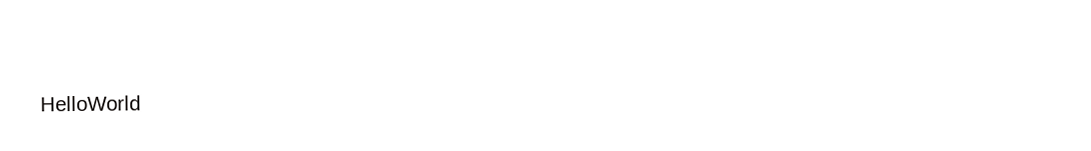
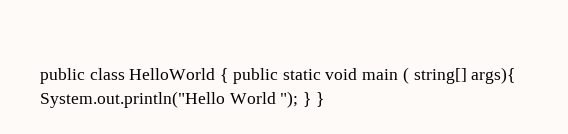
[40,95,141,112] HelloWorld -> [40,67,516,84] [40,91,324,108] public class HelloWorld { public static void main ( string[] args){ System.out.println("Hello World "); } }

